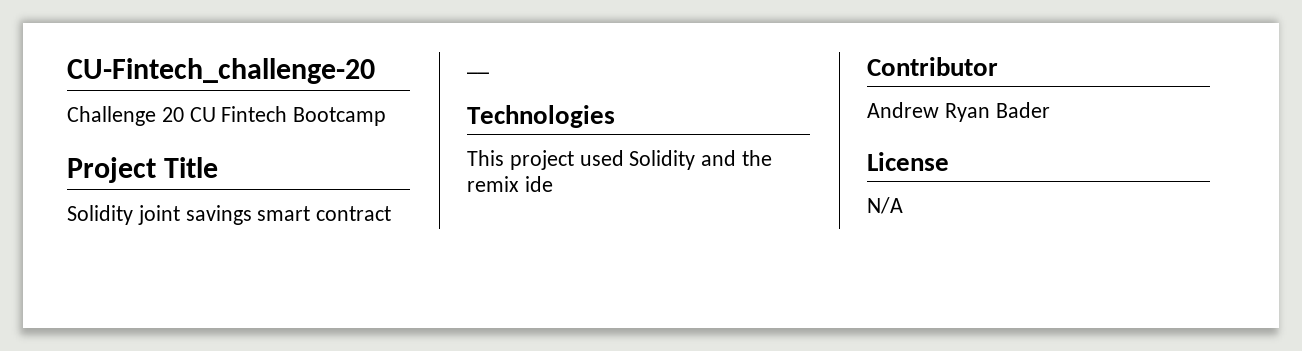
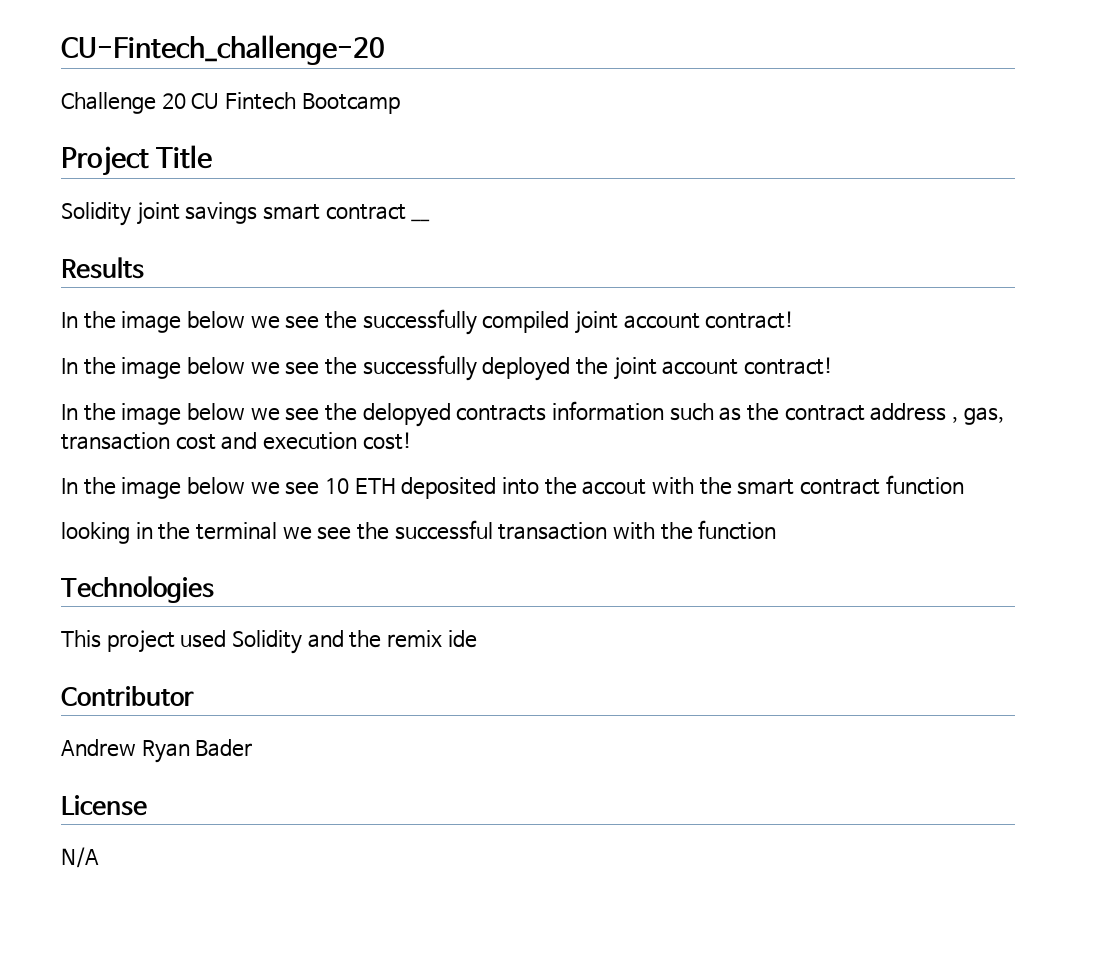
(489, 72) none -> [61,257,144,279] [61,309,795,335] [61,355,834,381] [61,401,1004,427] [61,432,412,450] [61,475,964,499] [61,520,777,544] // Results // In the image below we see the successfully compiled joint account contract! // In the image below we see the successfully deployed the joint account contract! // In the image below we see the delopyed contracts information such as the contract address , gas, transaction cost and execution cost! // In the image below we see 10 ETH deposited into the accout with the smart contract function // looking in the terminal we see the successful transaction with the function

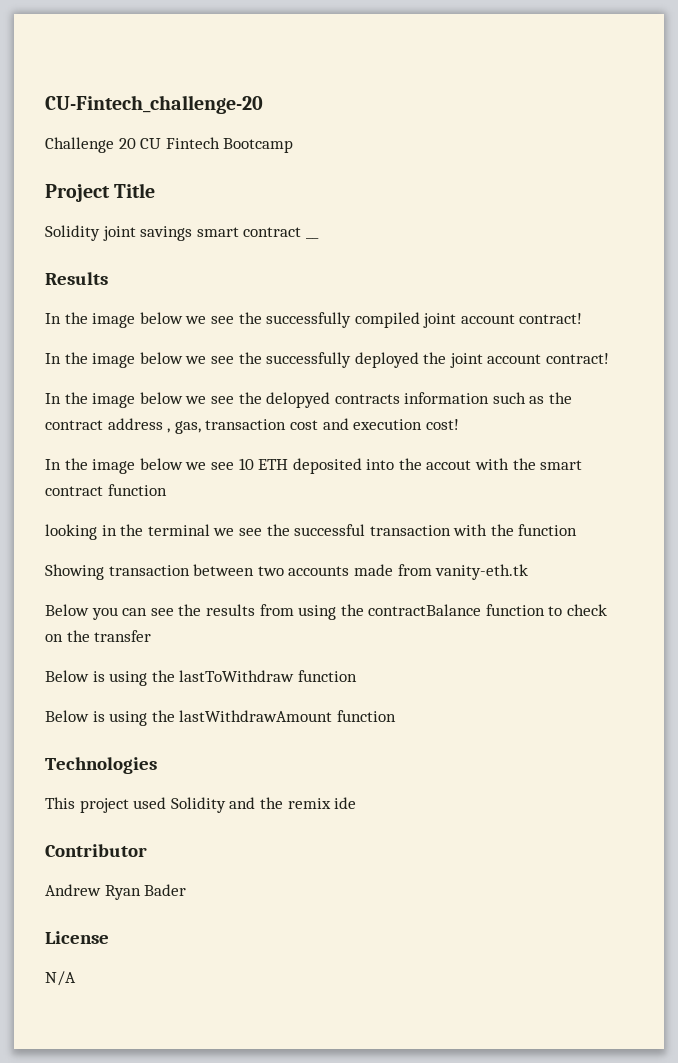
(777, 530) none -> [45,564,529,580] [45,604,608,620] [45,630,152,642] [45,670,357,686] [45,710,396,726] // Showing transaction between two accounts made from vanity-eth.tk // Below you can see the results from using the contractBalance function to check on the transfer // Below is using the lastToWithdraw function // Below is using the lastWithdrawAmount function

